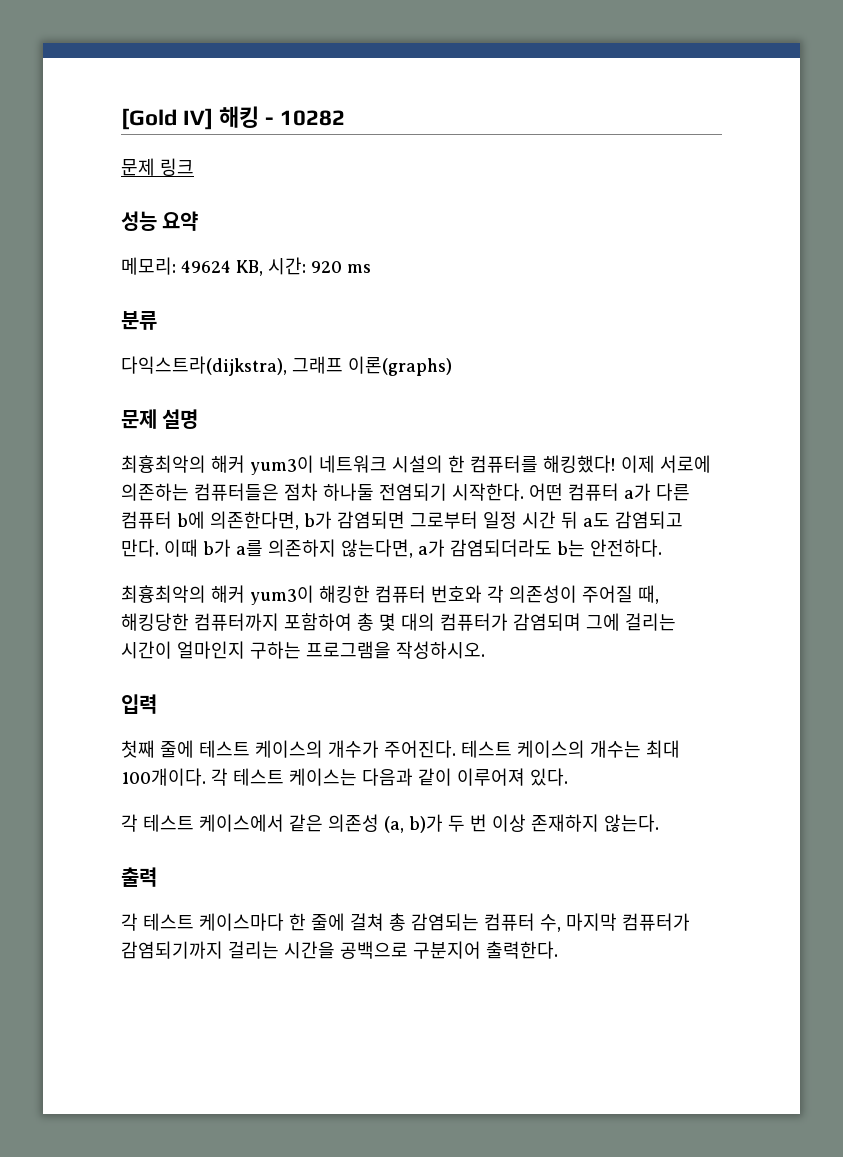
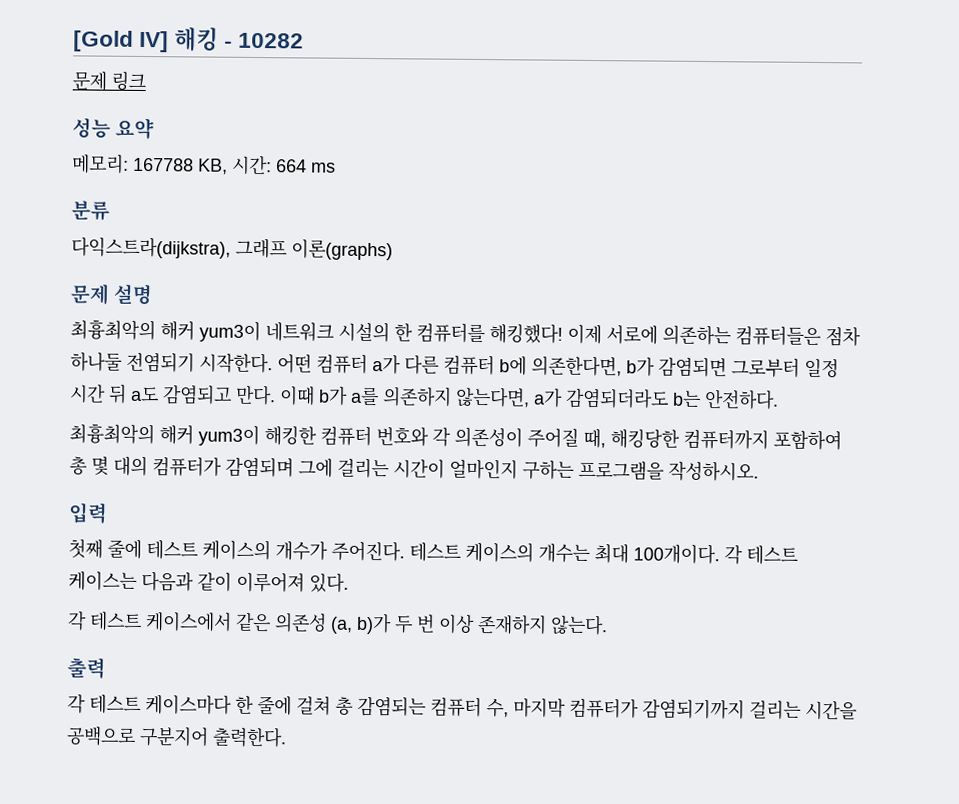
[181,260,231,273] 49624 -> [133,157,194,172] 167788
[311,261,342,273] 920 -> [276,159,307,173] 664

